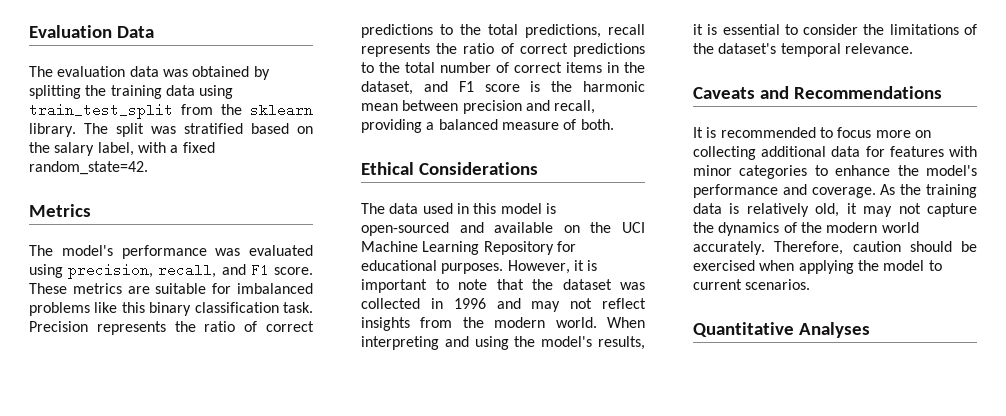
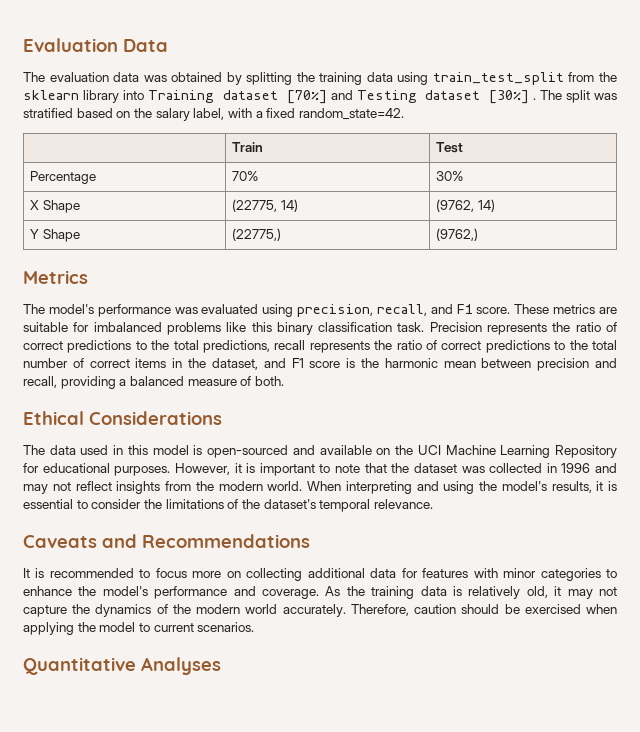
[29,123,76,137] library. -> [82,90,537,104] library into Training dataset [70%] and Testing dataset [30%] .
(148, 168) none -> [231,142,263,152] [435,142,463,153] [29,171,96,184] [231,171,258,181] [435,171,463,181] [29,200,80,213] [231,199,298,212] [435,199,495,212] [29,229,80,242] [231,228,281,241] [435,228,478,241] // | Train | Test // Percentage | 70% | 30% // X Shape | (22775, 14) | (9762, 14) // Y Shape | (22775,) | (9762,)

